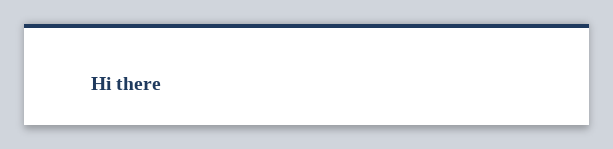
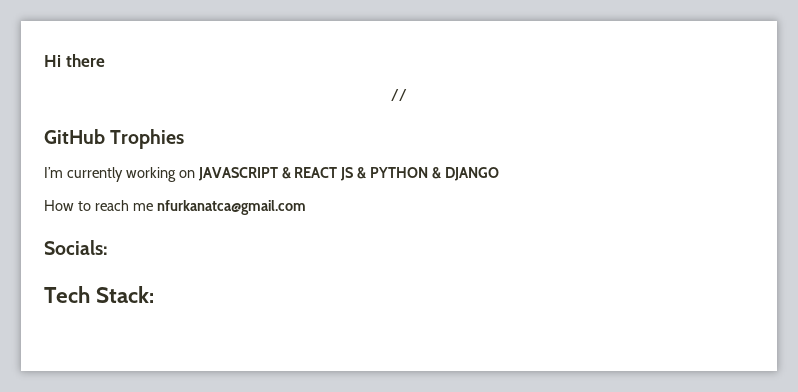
(162, 83) none -> [391,89,408,101] [44,129,185,149] [44,167,500,182] [44,200,306,215] [44,240,108,255] [44,286,155,303] // // // GitHub Trophies // I’m currently working on JAVASCRIPT & REACT JS & PYTHON & DJANGO // How to reach me nfurkanatca@gmail.com // Socials: // Tech Stack:

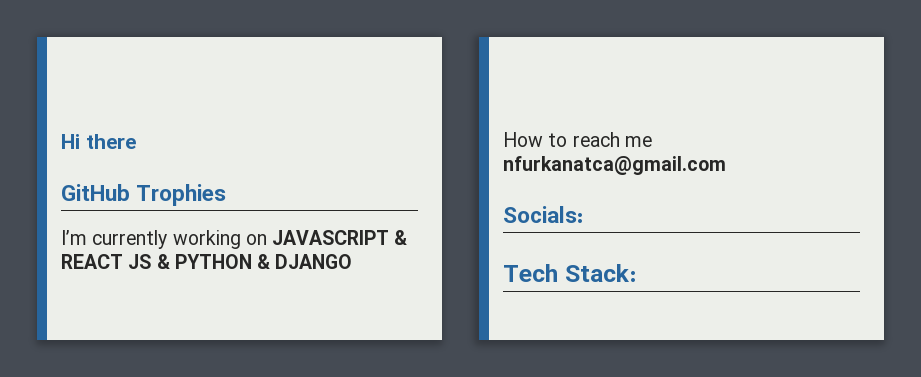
[391,89,408,101] // // -> (136, 141) none

